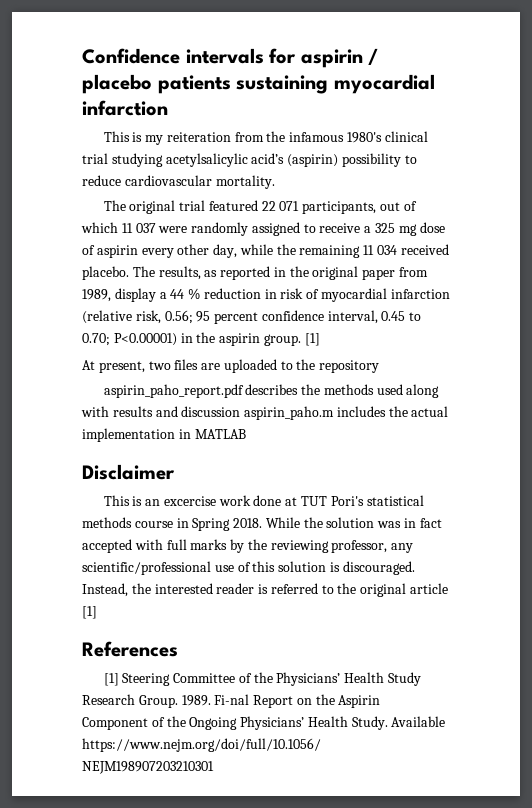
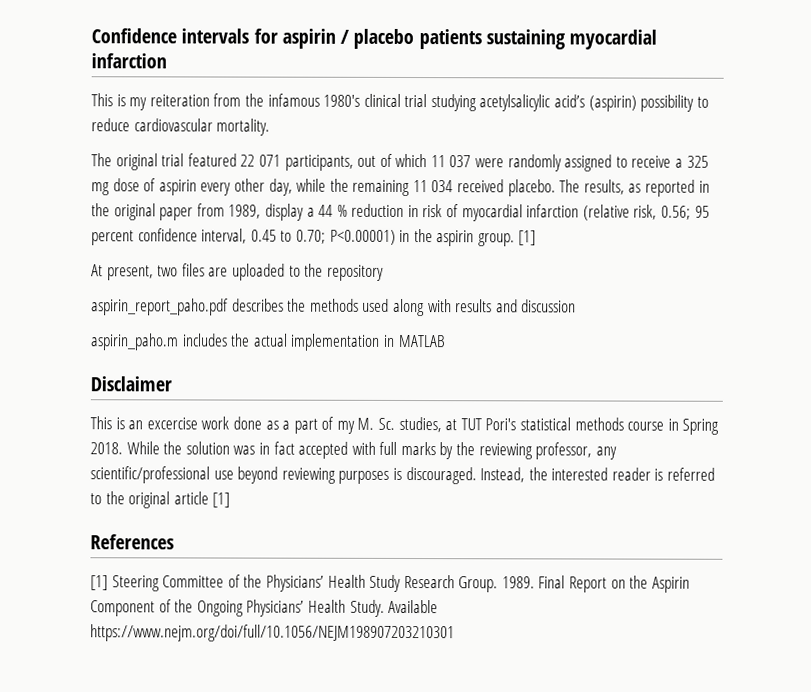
[103,384,244,398] aspirin_paho_report.pdf -> [91,298,229,316] aspirin_report_paho.pdf
(241, 411) none -> (577, 306) //
(282, 500) none -> [265,416,442,434] as a part of my M. Sc. studies,
[237,561,327,572] of this solution -> [237,466,390,484] beyond reviewing purposes
[214,694,250,705] Fi-nal -> [538,575,566,589] Final

